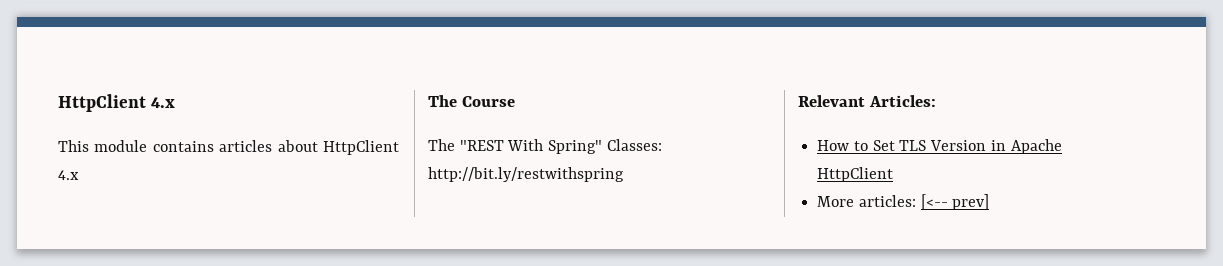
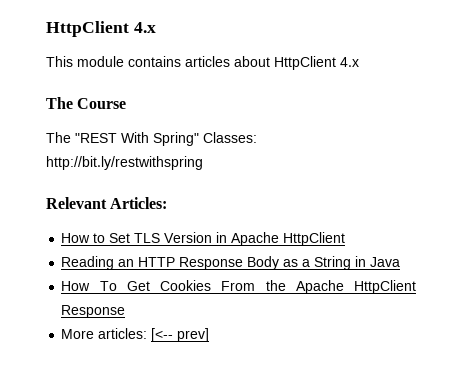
(894, 174) none -> [61,256,401,270] [61,280,417,294] [61,305,126,318] // Reading an HTTP Response Body as a String in Java // How To Get Cookies From the Apache HttpClient Response

